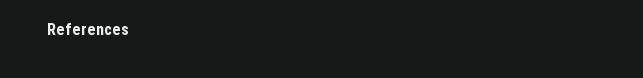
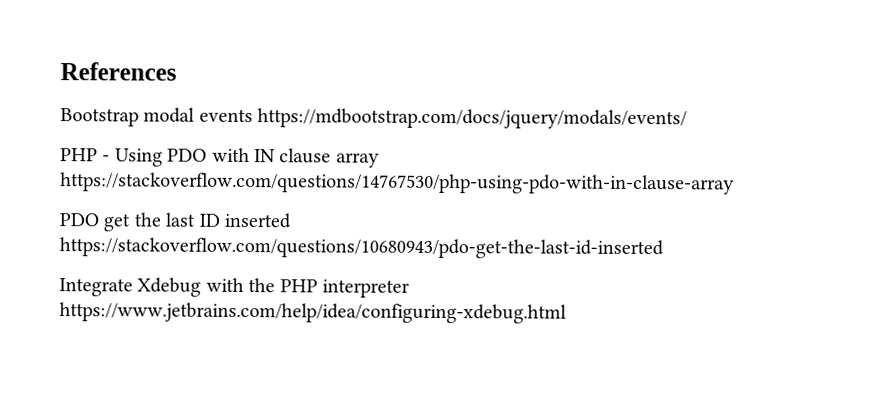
(129, 29) none -> [60,107,688,130] [60,147,380,168] [60,172,735,195] [59,212,291,232] [59,237,664,260] [59,277,410,298] [59,302,567,324] // Bootstrap modal events https://mdbootstrap.com/docs/jquery/modals/events/ // PHP - Using PDO with IN clause array https://stackoverflow.com/questions/14767530/php-using-pdo-with-in-clause-array // PDO get the last ID inserted https://stackoverflow.com/questions/10680943/pdo-get-the-last-id-inserted // Integrate Xdebug with the PHP interpreter https://www.jetbrains.com/help/idea/configuring-xdebug.html

